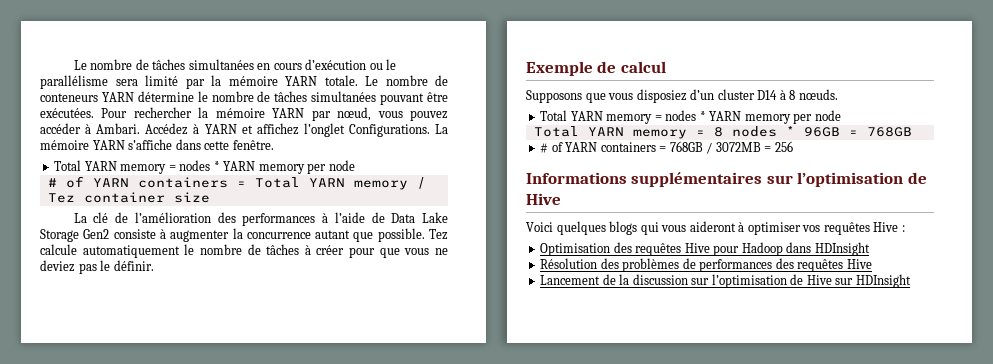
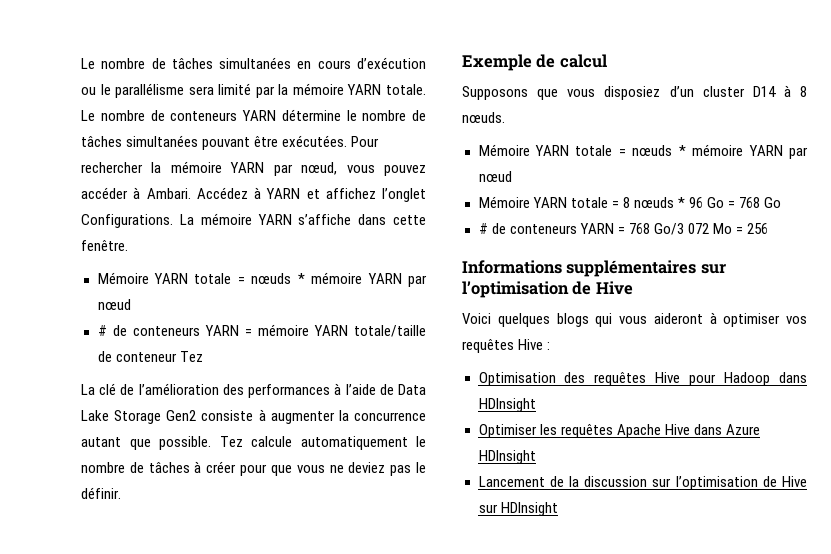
[54,160,355,174] [47,176,426,190] [47,192,210,203] Total YARN memory = nodes * YARN memory per node // # of YARN containers = Total YARN memory / Tez container size -> [97,272,427,287] [97,299,131,310] [97,324,426,337] [97,351,203,362] Mémoire YARN totale = nœuds * mémoire YARN par nœud // # de conteneurs YARN = mémoire YARN totale/taille de conteneur Tez
[540,110,841,124] [533,126,912,139] [540,141,761,154] Total YARN memory = nodes * YARN memory per node // Total YARN memory = 8 nodes * 96GB = 768GB // # of YARN containers = 768GB / 3072MB -> [478,144,808,159] [478,171,512,182] [478,196,782,208] [478,223,732,235] Mémoire YARN totale = nœuds * mémoire YARN par nœud // Mémoire YARN totale = 8 nœuds * 96 Go = 768 Go // # de conteneurs YARN = 768 Go/3 072 Mo
[540,258,872,272] Résolution des problèmes de performances des requêtes Hive -> [478,424,760,438] [478,450,536,464] Optimiser les requêtes Apache Hive dans Azure HDInsight

